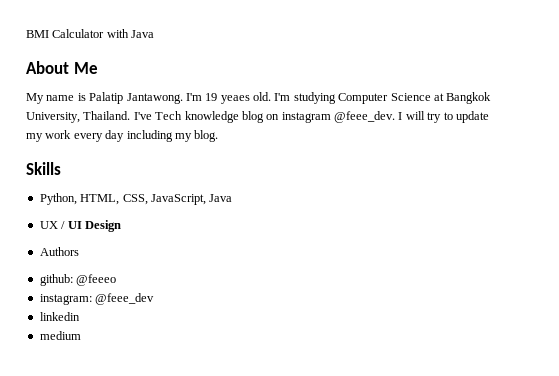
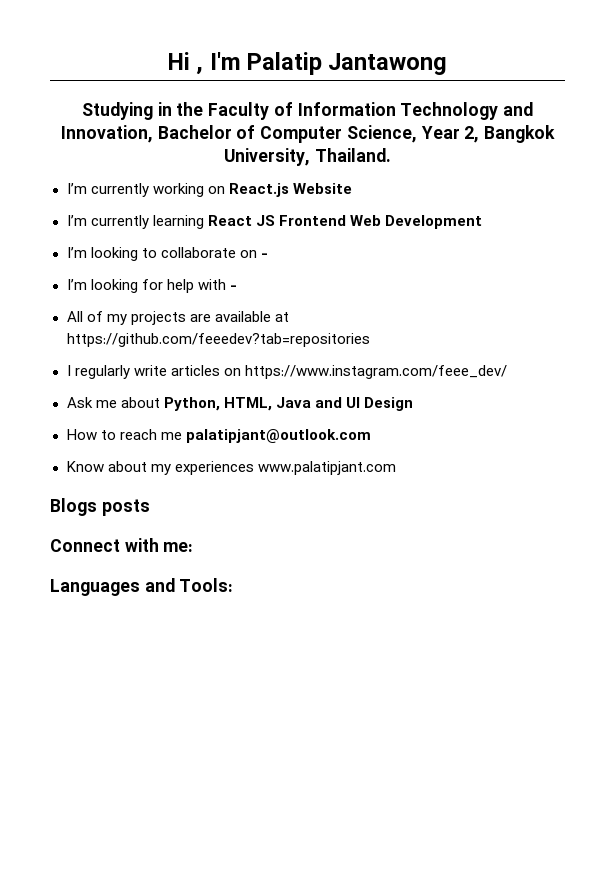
[26,29,155,38] [26,61,98,74] [26,92,492,104] [26,111,489,123] [26,130,219,142] [26,162,61,175] [39,193,233,205] [39,221,66,229] BMI Calculator with Java // About Me // My name is Palatip Jantawong. I'm 19 yeaes old. I'm studying Computer Science at Bangkok University, Thailand. I've Tech knowledge blog on instagram @feee_dev. I will try to update my work every day including my blog. // Skills // Python, HTML, CSS, JavaScript, Java // UX / -> [167,52,448,75] [81,102,534,120] [60,125,556,143] [224,148,391,166] [66,183,352,197] [66,215,482,229] [66,247,268,261] [66,279,237,293] [66,311,289,325] [66,333,370,347] [66,365,507,379] [66,397,342,411] Hi , I'm Palatip Jantawong // Studying in the Faculty of Information Technology and Innovation, Bachelor of Computer Science, Year 2, Bangkok University, Thailand. // I’m currently working on React.js Website // I’m currently learning React JS Frontend Web Development // I’m looking to collaborate on - // I’m looking for help with - // All of my projects are available at https://github.com/feeedev?tab=repositories // I regularly write articles on https://www.instagram.com/feee_dev/ // Ask me about Python, HTML, Java and
[39,247,79,256] [39,274,117,286] [39,293,155,305] [39,312,80,321] [39,331,81,340] Authors // github: @feeeo // instagram: @feee_dev // linkedin // medium -> [66,429,371,443] [66,461,396,475] [50,498,150,516] [50,538,194,552] [50,578,234,596] How to reach me palatipjant@outlook.com // Know about my experiences www.palatipjant.com // Blogs posts // Connect with me: // Languages and Tools:

